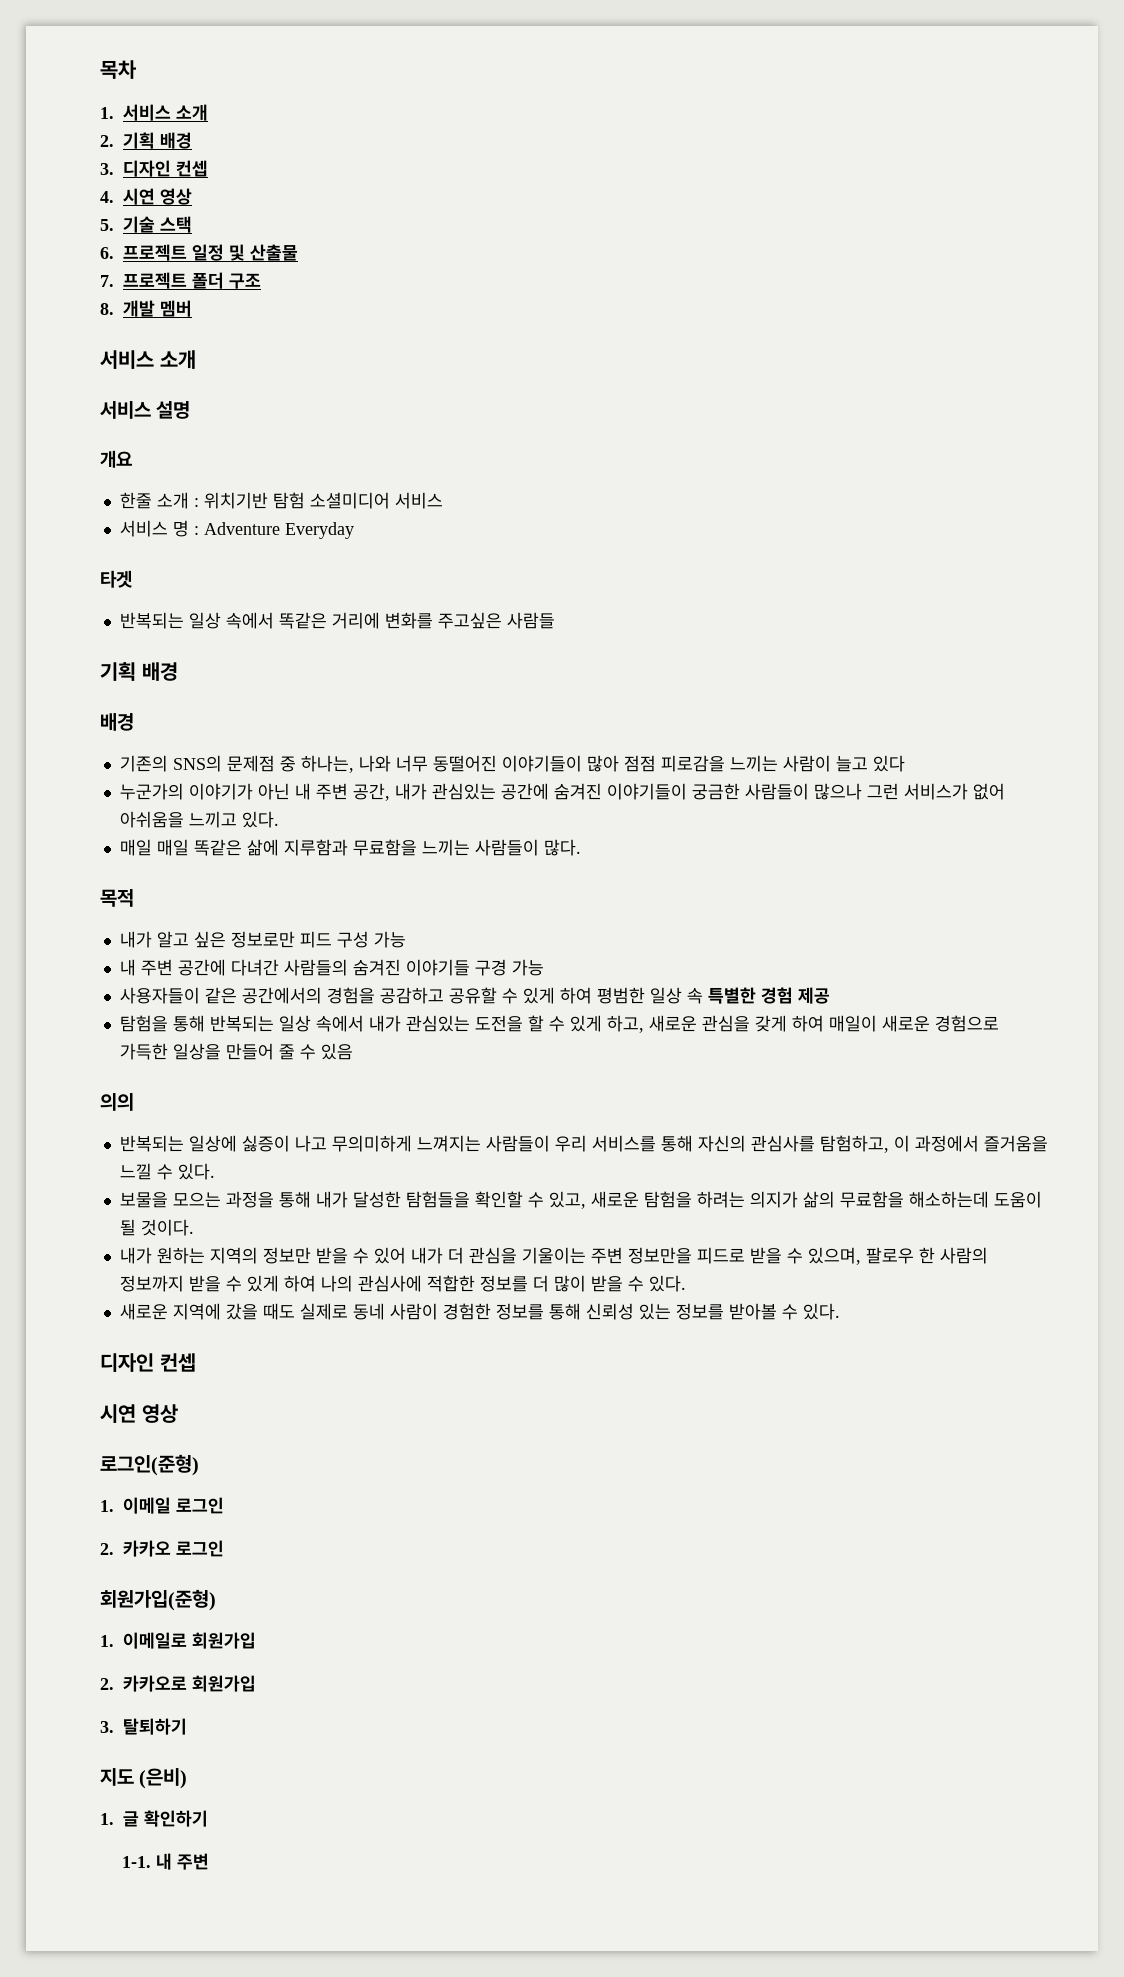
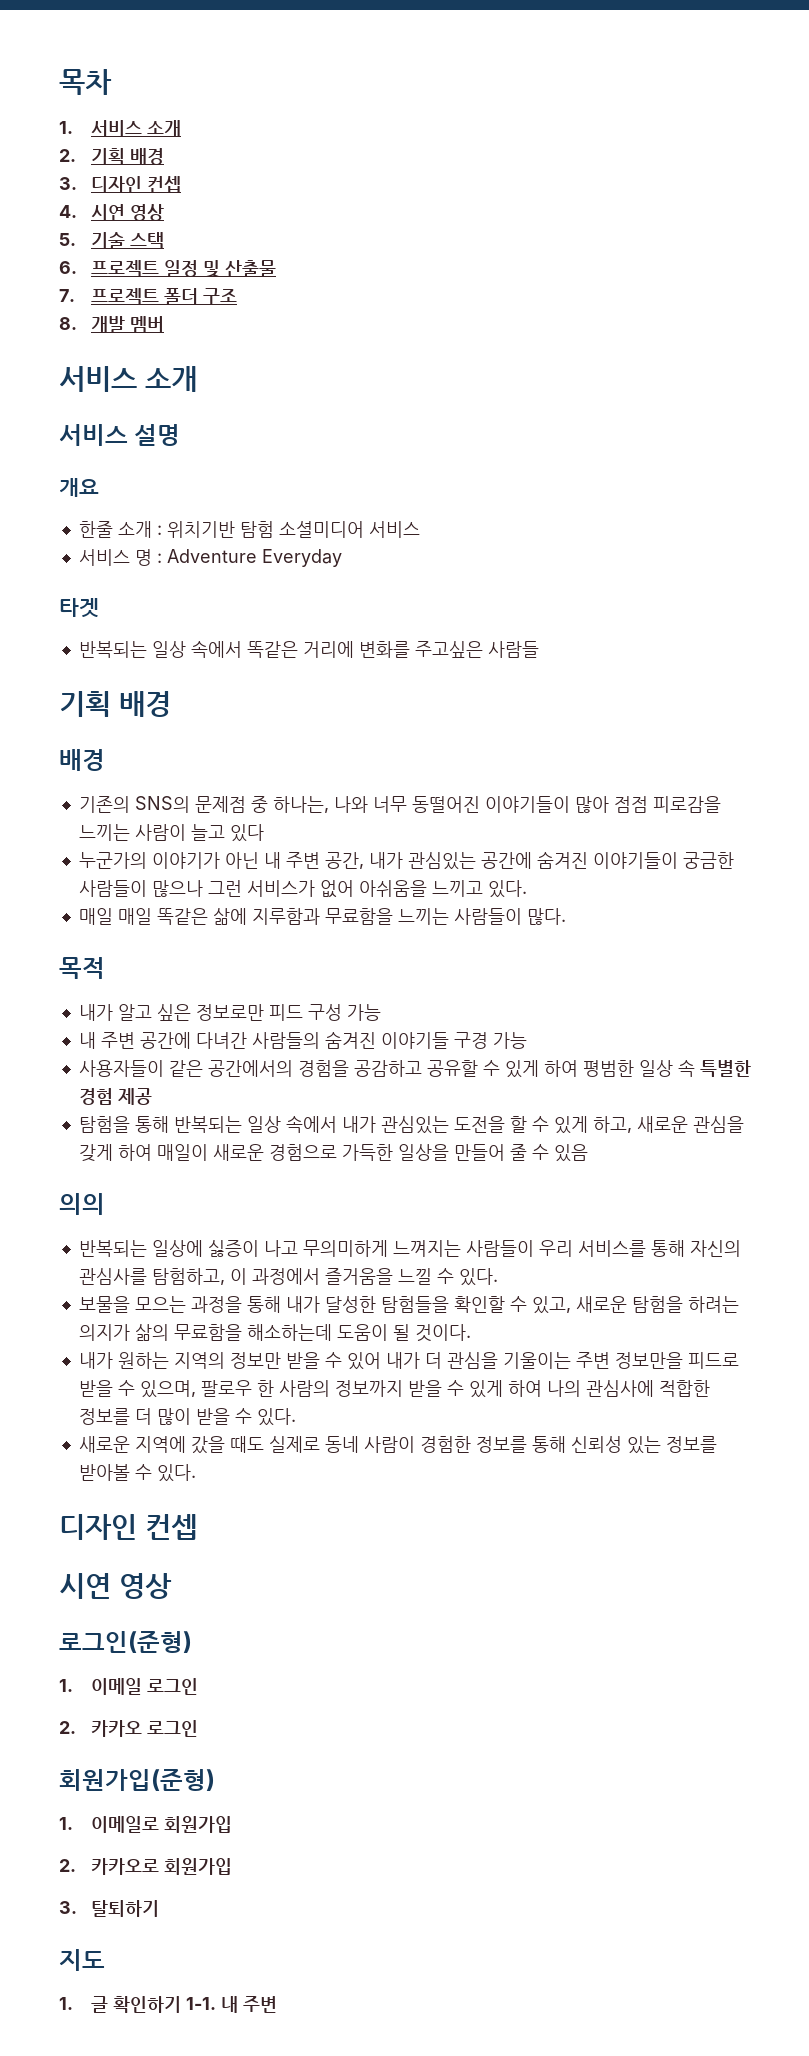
[139,1768,188,1789] (은비) -> (105, 1960) none
(208, 1818) // -> (182, 2004) none

